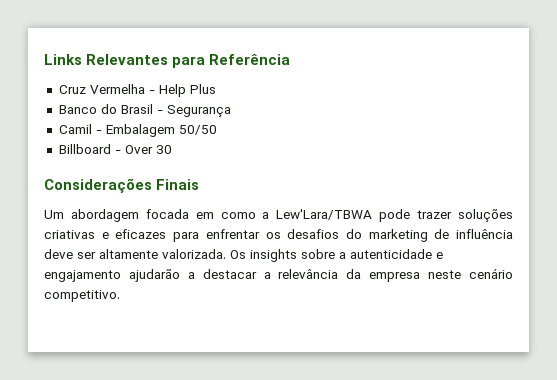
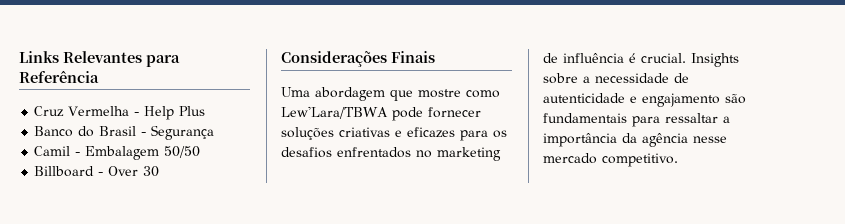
[44,209,270,222] Um abordagem focada em como a -> [281,87,500,101] Uma abordagem que mostre como
[417,210,453,219] trazer -> [427,107,481,118] fornecer
[205,229,260,239] enfrentar -> (488, 135) none
[345,229,362,239] do -> [337,147,432,158] enfrentados no
[44,249,443,262] [44,268,514,282] deve ser altamente valorizada. Os insights sobre a autenticidade e engajamento ajudarão a destacar a relevância da empresa neste cenário -> [629,53,739,67] [543,73,689,84] [543,93,746,107] [543,113,730,127] [543,133,727,147] [543,153,597,164] é crucial. Insights sobre a necessidade de autenticidade e engajamento são fundamentais para ressaltar a importância da agência nesse mercado

